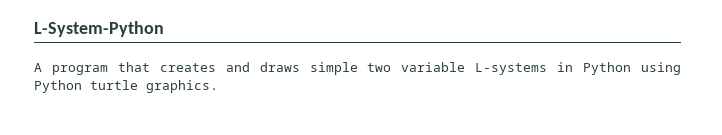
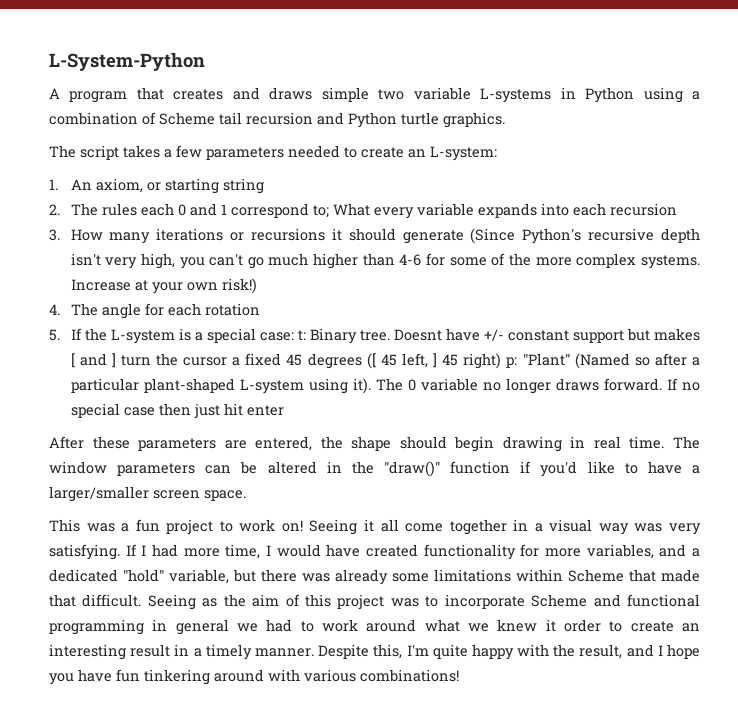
[34,80,218,93] Python turtle graphics. -> [691,91,700,100] [49,112,505,128] [49,145,497,161] [49,178,264,194] [49,203,677,219] [49,228,700,244] [70,253,701,269] [70,278,257,294] [49,303,260,319] [49,328,701,344] [70,353,701,369] [70,378,701,394] [70,403,284,419] [49,436,701,452] [49,461,700,477] [49,486,246,502] [49,519,701,535] [49,544,700,560] [49,569,700,585] [49,594,700,610] [49,619,700,635] [49,644,700,660] [49,669,459,685] a combination of Scheme tail recursion and Python turtle graphics. // The script takes a few parameters needed to create an L-system: // 1. An axiom, or starting string // 2. The rules each 0 and 1 correspond to; What every variable expands into each recursion // 3. How many iterations or recursions it should generate (Since Python's recursive depth isn't very high, you can't go much higher than 4-6 for some of the more complex systems. Increase at your own risk!) // 4. The angle for each rotation // 5. If the L-system is a special case: t: Binary tree. Doesnt have +/- constant support but makes [ and ] turn the cursor a fixed 45 degrees ([ 45 left, ] 45 right) p: "Plant" (Named so after a particular plant-shaped L-system using it). The 0 variable no longer draws forward. If no special case then just hit enter // After these parameters are entered, the shape should begin drawing in real time. The window parameters can be altered in the "draw()" function if you'd like to have a larger/smaller screen space. // This was a fun project to work on! Seeing it all come together in a visual way was very satisfying. If I had more time, I would have created functionality for more variables, and a dedicated "hold" variable, but there was already some limitations within Scheme that made that difficult. Seeing as the aim of this project was to incorporate Scheme and functional programming in general we had to work around what we knew it order to create an interesting result in a timely manner. Despite this, I'm quite happy with the result, and I hope you have fun tinkering around with various combinations!

